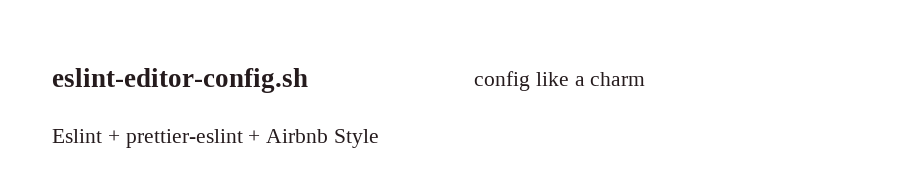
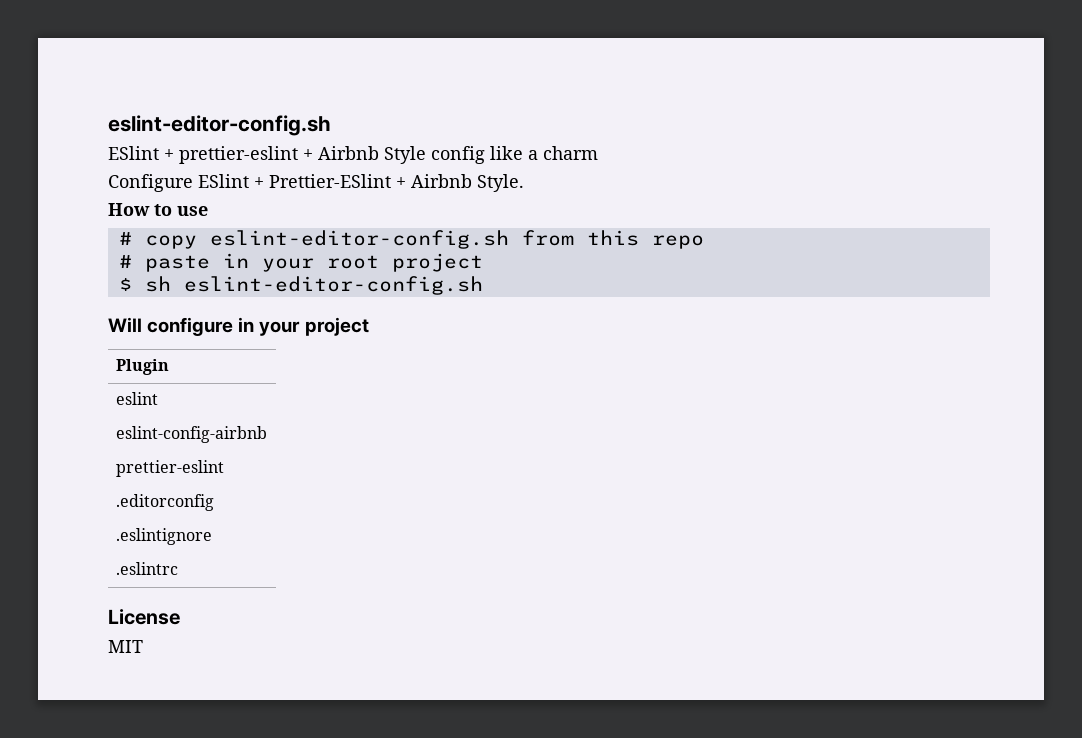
[52,68,308,93] [52,129,102,143] eslint-editor-config.sh // Eslint -> [108,115,331,136] [108,146,159,160] eslint-editor-config.sh // ESlint
(646, 79) none -> [108,174,524,192] [108,203,208,216] [118,230,704,249] [118,253,483,272] [118,276,483,295] [108,317,369,336] [115,359,169,375] [115,392,158,405] [115,426,267,443] [115,460,224,477] [115,494,214,511] [115,528,212,545] [115,562,178,575] [108,609,180,625] [108,640,143,653] // Configure ESlint + Prettier-ESlint + Airbnb Style. // How to use // # copy eslint-editor-config.sh from this repo // # paste in your root project // $ sh eslint-editor-config.sh // Will configure in your project // Plugin // eslint // eslint-config-airbnb // prettier-eslint // .editorconfig // .eslintignore // .eslintrc // License // MIT

